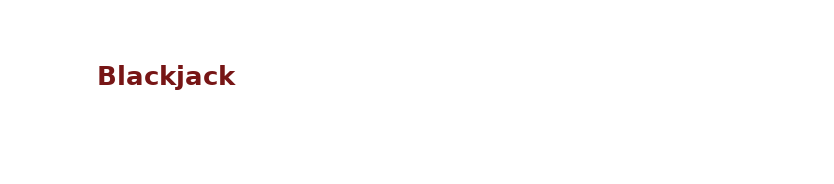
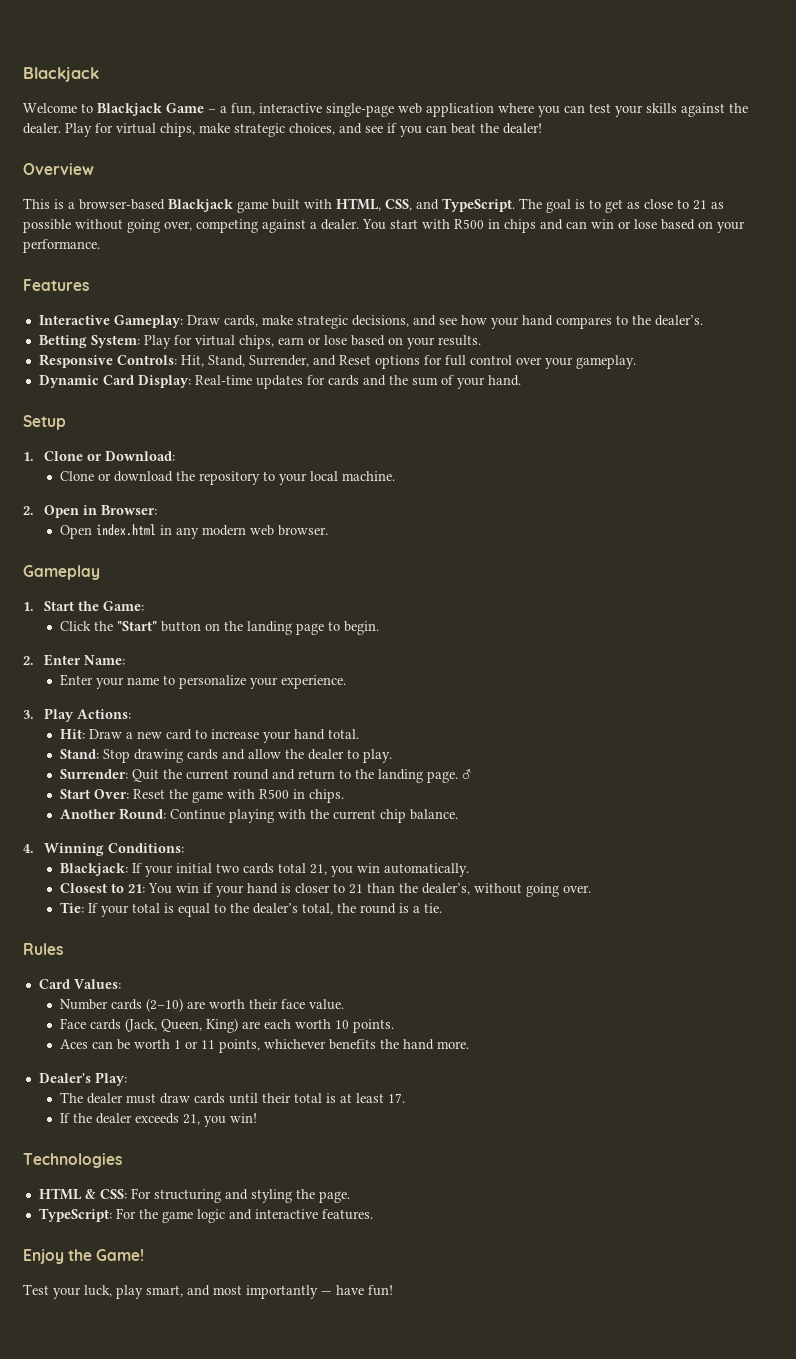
[97,65,236,90] Blackjack -> [23,67,99,82] [23,103,748,117] [23,123,542,137] [23,163,94,175] [23,198,724,213] [23,219,745,233] [23,239,100,253] [23,279,89,291] [38,315,703,329] [38,335,481,349] [38,354,636,369] [38,375,521,389] [23,415,66,430] [23,451,176,461] [60,471,396,485] [23,505,158,518] [60,524,329,539] [23,565,100,580] [23,601,145,611] [60,621,380,635] [23,654,126,666] [60,674,347,689] [23,708,132,722] [60,729,360,743] [60,749,393,763] [60,768,473,783] [60,789,345,803] [60,808,459,823] [23,843,185,856] [60,863,470,877] [60,883,592,897] [60,902,443,917] [23,943,63,955] [38,979,121,989] [60,998,345,1012] [60,1018,395,1033] [60,1039,470,1053] [38,1072,127,1086] [60,1092,406,1104] [60,1113,258,1127] [23,1153,122,1168] [38,1188,350,1203] [38,1208,373,1223] [23,1249,145,1264] [23,1284,393,1299] Blackjack // Welcome to Blackjack Game – a fun, interactive single-page web application where you can test your skills against the dealer. Play for virtual chips, make strategic choices, and see if you can beat the dealer! // Overview // This is a browser-based Blackjack game built with HTML, CSS, and TypeScript. The goal is to get as close to 21 as possible without going over, competing against a dealer. You start with R500 in chips and can win or lose based on your performance. // Features // Interactive Gameplay: Draw cards, make strategic decisions, and see how your hand compares to the dealer’s. // Betting System: Play for virtual chips, earn or lose based on your results. // Responsive Controls: Hit, Stand, Surrender, and Reset options for full control over your gameplay. // Dynamic Card Display: Real-time updates for cards and the sum of your hand. // Setup // 1. Clone or Download: // Clone or download the repository to your local machine. // 2. Open in Browser: // Open index.html in any modern web browser. // Gameplay // 1. Start the Game: // Click the "Start" button on the landing page to begin. // 2. Enter Name: // Enter your name to personalize your experience. // 3. Play Actions: // Hit: Draw a new card to increase your hand total. // Stand: Stop drawing cards and allow the dealer to play. // Surrender: Quit the current round and return to the landing page. ♂ // Start Over: Reset the game with R500 in chips. // Another Round: Continue playing with the current chip balance. // 4. Winning Conditions: // Blackjack: If your initial two cards total 21, you win automatically. // Closest to 21: You win if your hand is closer to 21 than the dealer’s, without going over. // Tie: If your total is equal to the dealer’s total, the round is a tie. // Rules // Card Values: // Number cards (2–10) are worth their face value. // Face cards (Jack, Queen, King) are each worth 10 points. // Aces can be worth 1 or 11 points, whichever benefits the hand more. // Dealer's Play: // The dealer must draw cards until their total is at least 17. // If the dealer exceeds 21, you win! // Technologies // HTML & CSS: For structuring and styling the page. // TypeScript: For the game logic and interactive features. // Enjoy the Game! // Test your luck, play smart, and most importantly — have fun!

